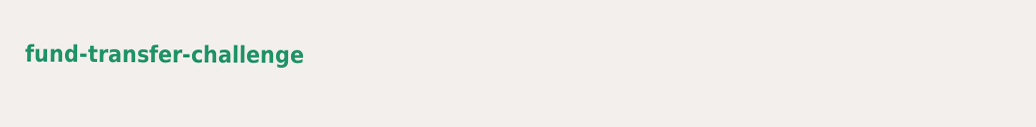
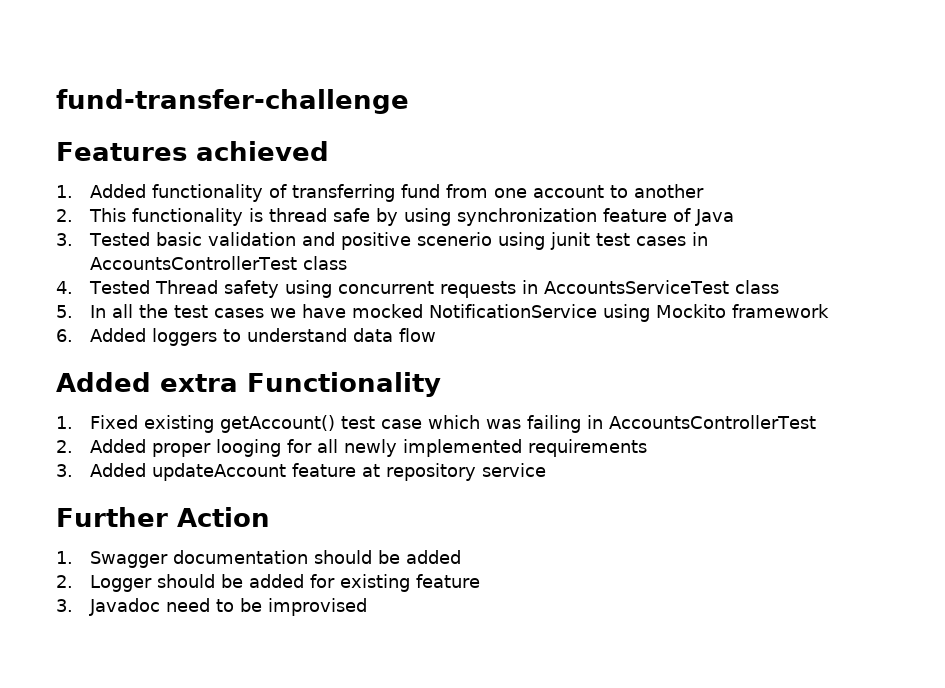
(305, 55) none -> [56,141,329,161] [56,184,705,202] [56,208,735,226] [56,232,709,250] [90,256,348,270] [56,280,780,298] [56,304,830,322] [56,328,437,346] [56,372,441,397] [56,415,817,433] [56,439,648,457] [56,463,547,481] [56,507,270,527] [56,550,462,568] [56,574,481,592] [56,598,368,616] // Features achieved // 1. Added functionality of transferring fund from one account to another // 2. This functionality is thread safe by using synchronization feature of Java // 3. Tested basic validation and positive scenerio using junit test cases in AccountsControllerTest class // 4. Tested Thread safety using concurrent requests in AccountsServiceTest class // 5. In all the test cases we have mocked NotificationService using Mockito framework // 6. Added loggers to understand data flow // Added extra Functionality // 1. Fixed existing getAccount() test case which was failing in AccountsControllerTest // 2. Added proper looging for all newly implemented requirements // 3. Added updateAccount feature at repository service // Further Action // 1. Swagger documentation should be added // 2. Logger should be added for existing feature // 3. Javadoc need to be improvised

